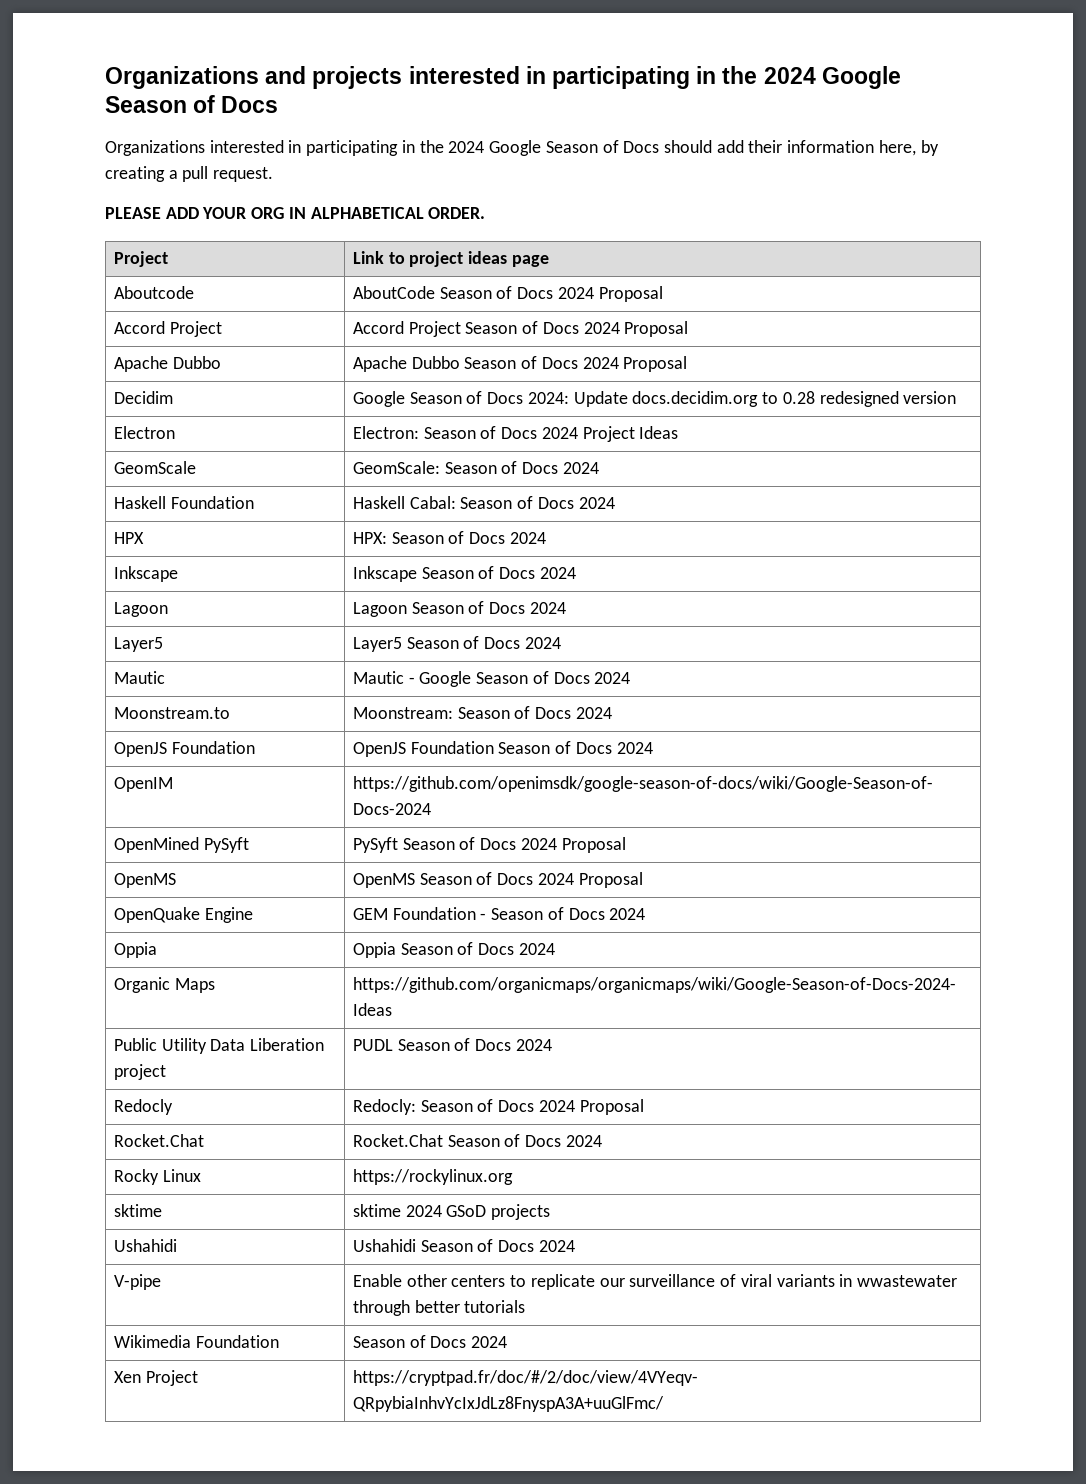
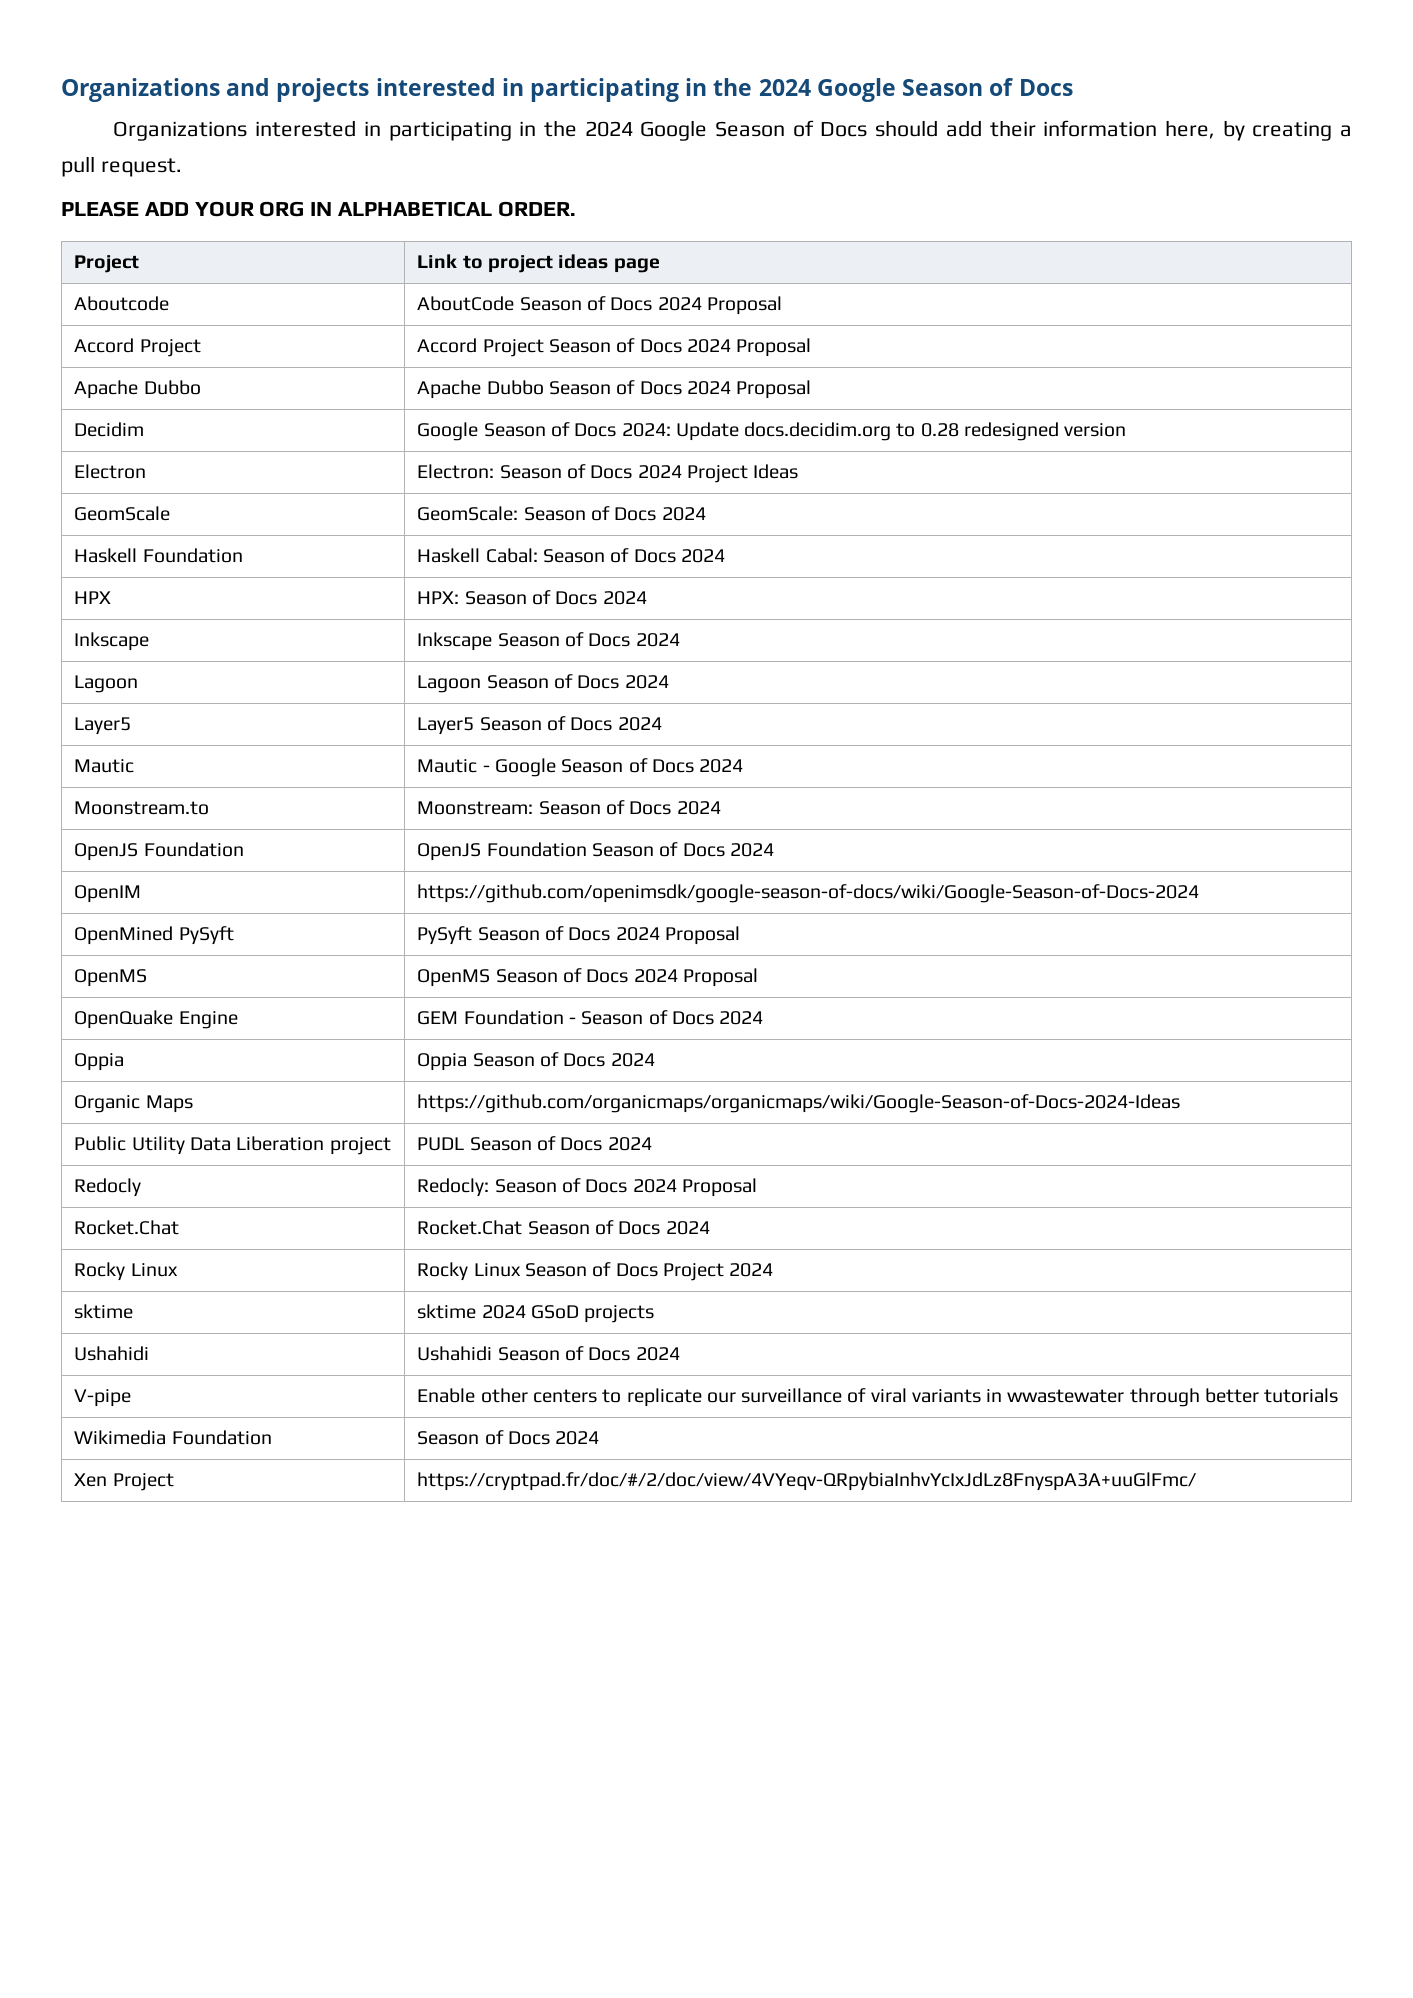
[353,1169,514,1185] https://rockylinux.org -> [417,1262,774,1281] Rocky Linux Season of Docs Project 2024

